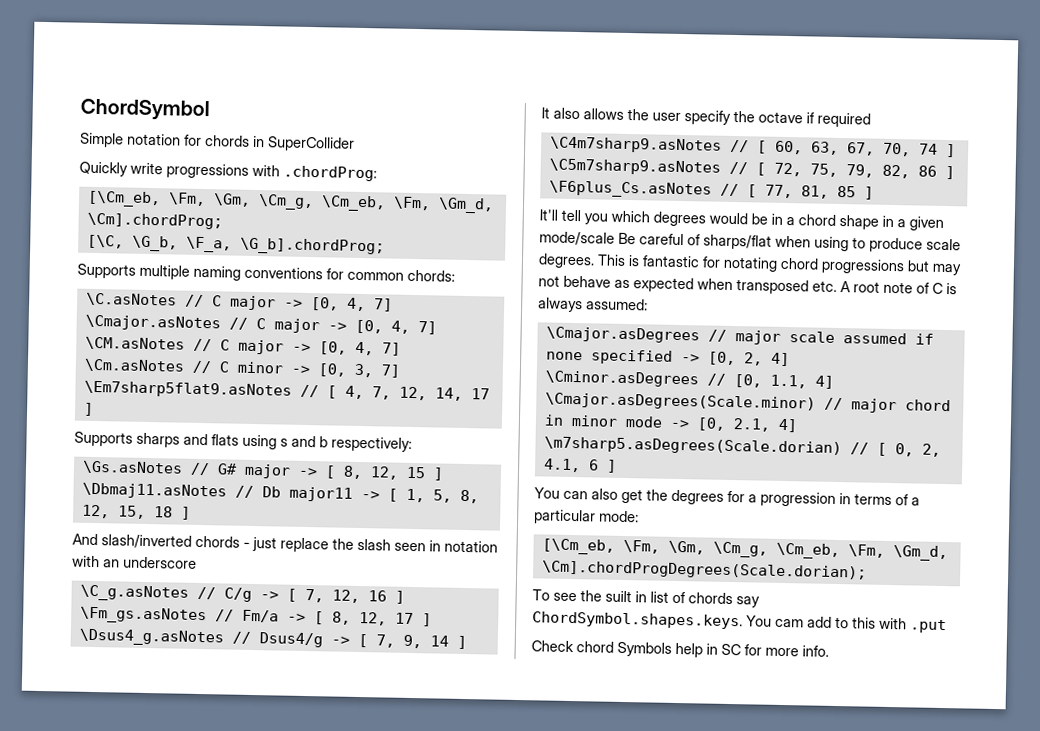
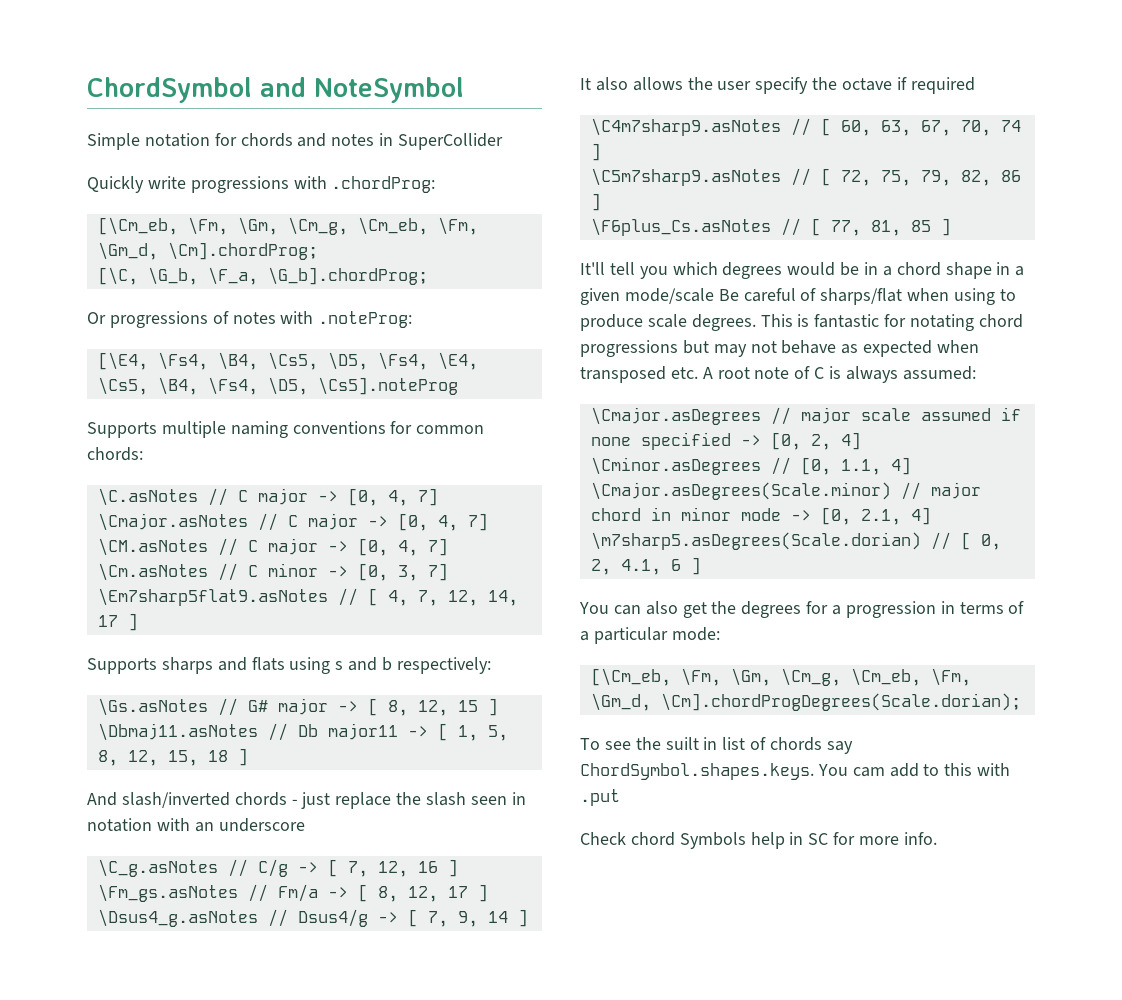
(210, 110) none -> [260,77,464,103] and NoteSymbol
(250, 141) none -> [297,133,375,147] and notes
(385, 246) none -> [87,311,413,328] [97,352,478,370] [97,377,458,395] // Or progressions of notes with .noteProg: // [\E4, \Fs4, \B4, \Cs5, \D5, \Fs4, \E4, \Cs5, \B4, \Fs4, \D5, \Cs5].noteProg

